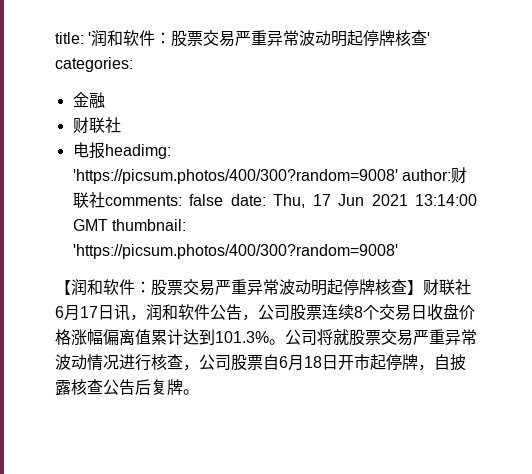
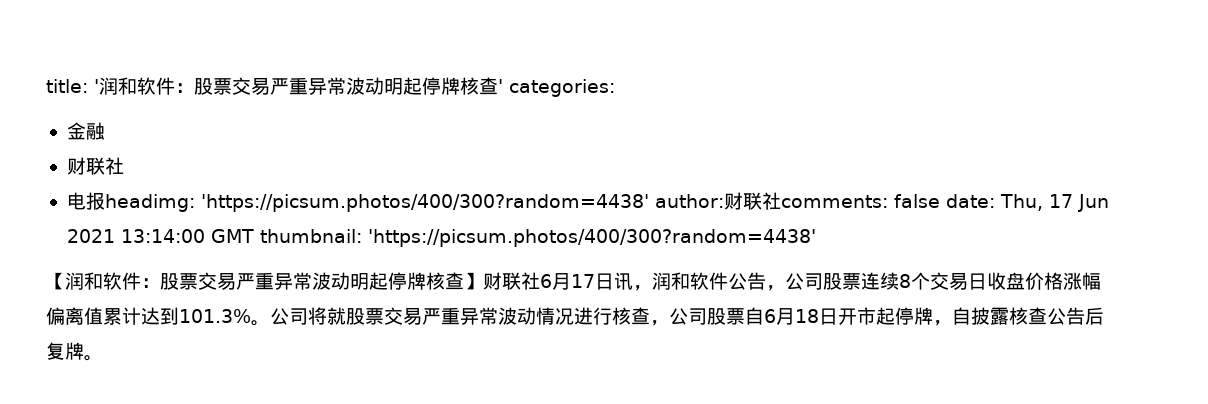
[72,169,398,184] 'https://picsum.photos/400/300?random=9008' -> [200,194,649,212] 'https://picsum.photos/400/300?random=4438'
[72,244,398,259] 'https://picsum.photos/400/300?random=9008' -> [367,229,816,247] 'https://picsum.photos/400/300?random=4438'

